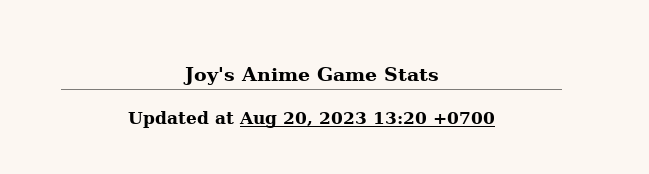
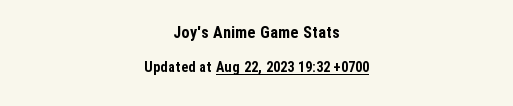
[283,112,427,126] 20, 2023 13:20 -> [244,61,330,75] 22, 2023 19:32

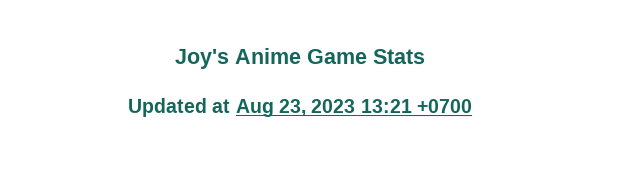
[244,61,330,75] 22, 2023 19:32 -> [277,98,412,116] 23, 2023 13:21

